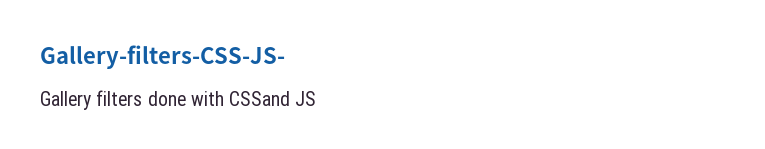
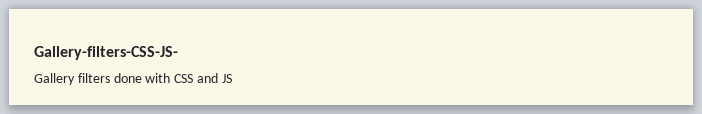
[229,91,291,106] CSSand -> [174,73,218,83] CSS and

